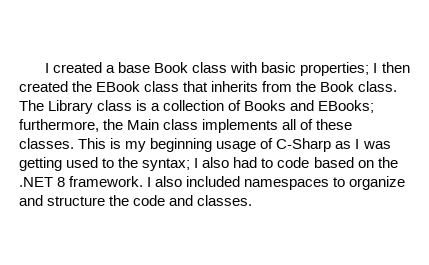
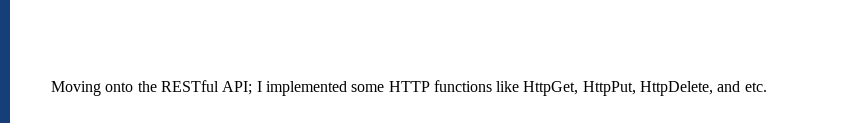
[45,62,410,76] [19,81,398,92] [19,100,375,114] [19,119,353,133] [19,138,391,152] [19,157,398,171] [19,176,406,190] [19,195,253,206] I created a base Book class with basic properties; I then created the EBook class that inherits from the Book class. The Library class is a collection of Books and EBooks; furthermore, the Main class implements all of these classes. This is my beginning usage of C-Sharp as I was getting used to the syntax; I also had to code based on the .NET 8 framework. I also included namespaces to organize and structure the code and classes. -> [50,80,767,96] Moving onto the RESTful API; I implemented some HTTP functions like HttpGet, HttpPut, HttpDelete, and etc.

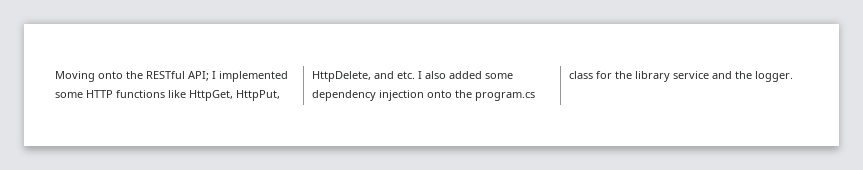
(767, 87) none -> [418,71,513,79] [312,90,535,101] [569,71,793,82] I also added some dependency injection onto the program.cs class for the library service and the logger.

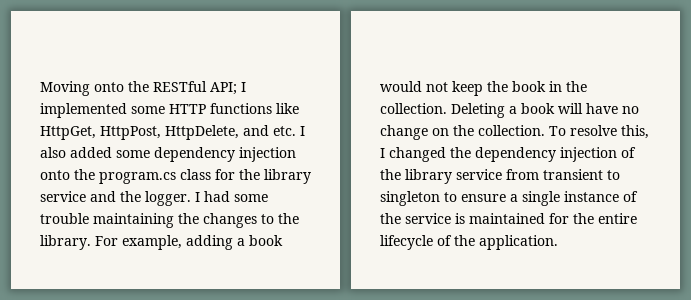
[236,90,280,101] HttpPut, -> [100,126,161,140] HttpPost,
(793, 76) none -> [195,191,268,202] [40,213,299,228] [40,235,283,250] [380,81,587,96] [380,103,639,118] [380,125,649,140] [380,147,636,162] [380,169,620,184] [380,191,638,206] [380,213,637,224] [380,235,558,250] I had some trouble maintaining the changes to the library. For example, adding a book would not keep the book in the collection. Deleting a book will have no change on the collection. To resolve this, I changed the dependency injection of the library service from transient to singleton to ensure a single instance of the service is maintained for the entire lifecycle of the application.

